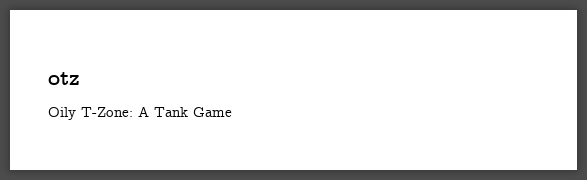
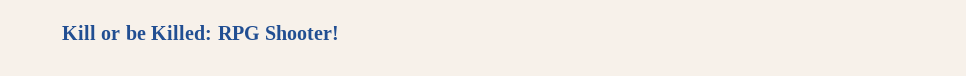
[48,72,80,85] [48,106,232,120] otz // Oily T-Zone: A Tank Game -> [62,25,339,40] Kill or be Killed: RPG Shooter!

